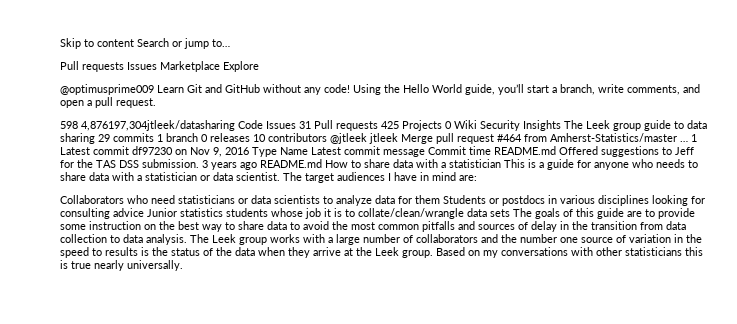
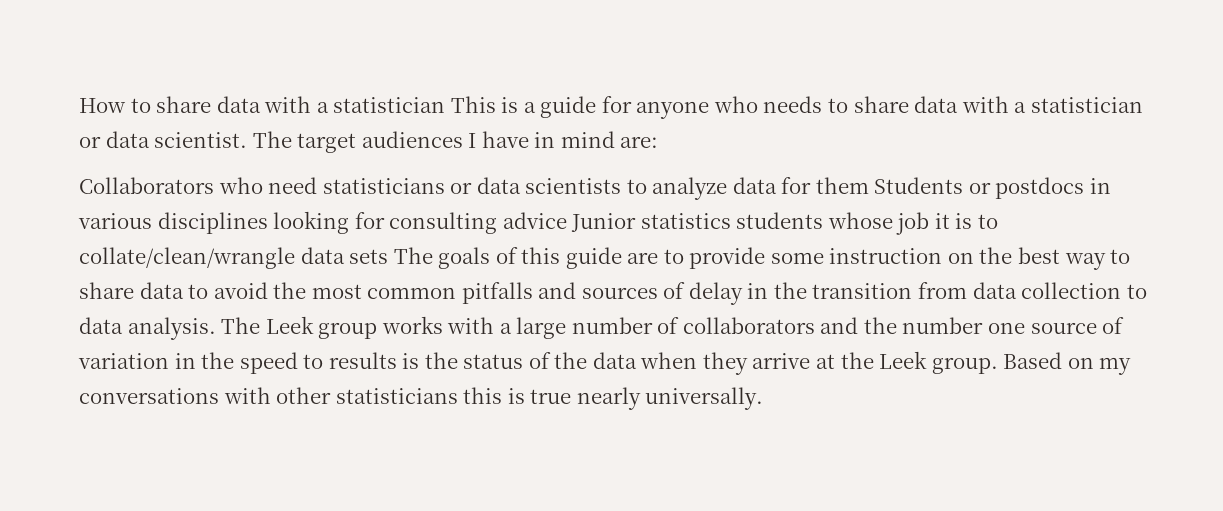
[60,38,230,49] [60,61,259,72] [60,84,700,95] [60,97,156,108] [60,120,707,131] [60,133,697,144] [60,146,694,157] [60,159,322,170] Skip to content Search or jump to… // Pull requests Issues Marketplace Explore // @optimusprime009 Learn Git and GitHub without any code! Using the Hello World guide, you’ll start a branch, write comments, and open a pull request. // 598 4,876197,304jtleek/datasharing Code Issues 31 Pull requests 425 Projects 0 Wiki Security Insights The Leek group guide to data sharing 29 commits 1 branch 0 releases 10 contributors @jtleek jtleek Merge pull request #464 from Amherst-Statistics/master … 1 Latest commit df97230 on Nov 9, 2016 Type Name Latest commit message Commit time README.md Offered suggestions to Jeff for the TAS DSS submission. 3 years ago README.md -> (79, 105) none

